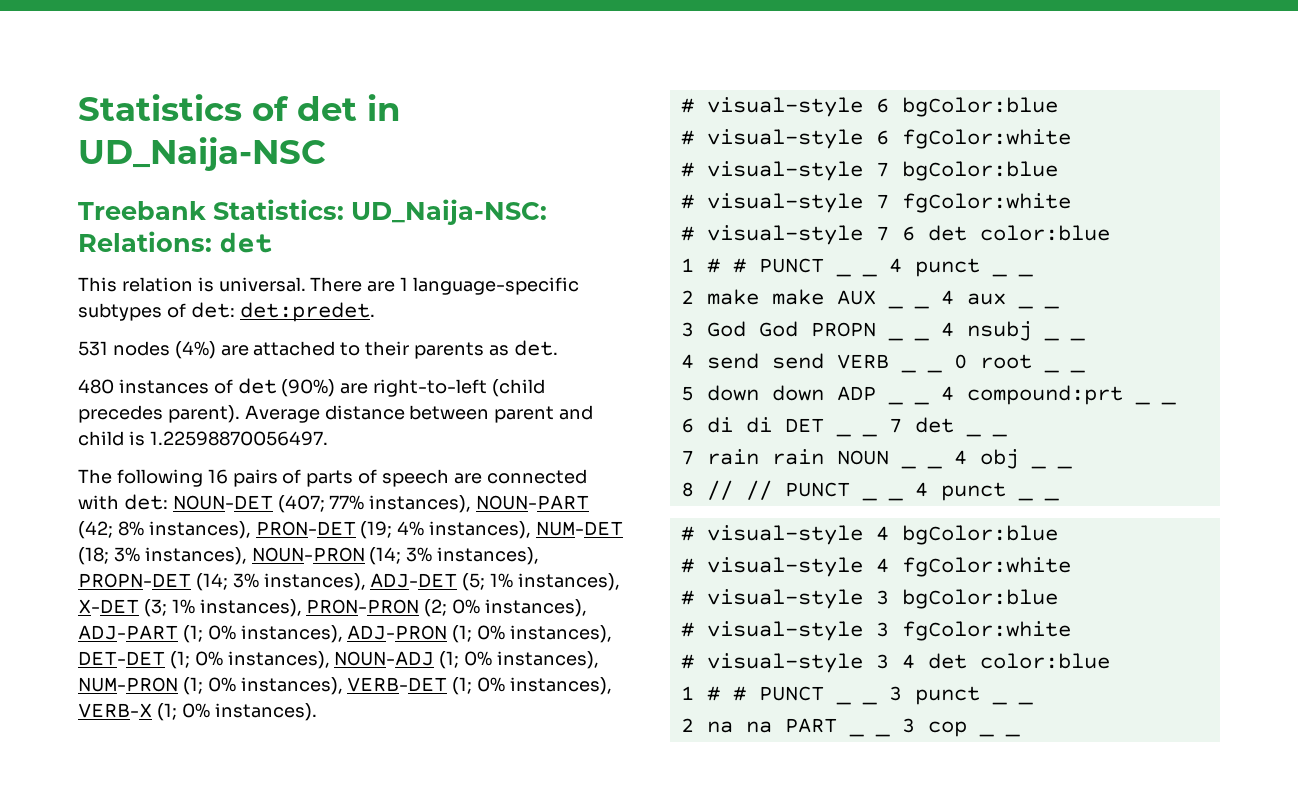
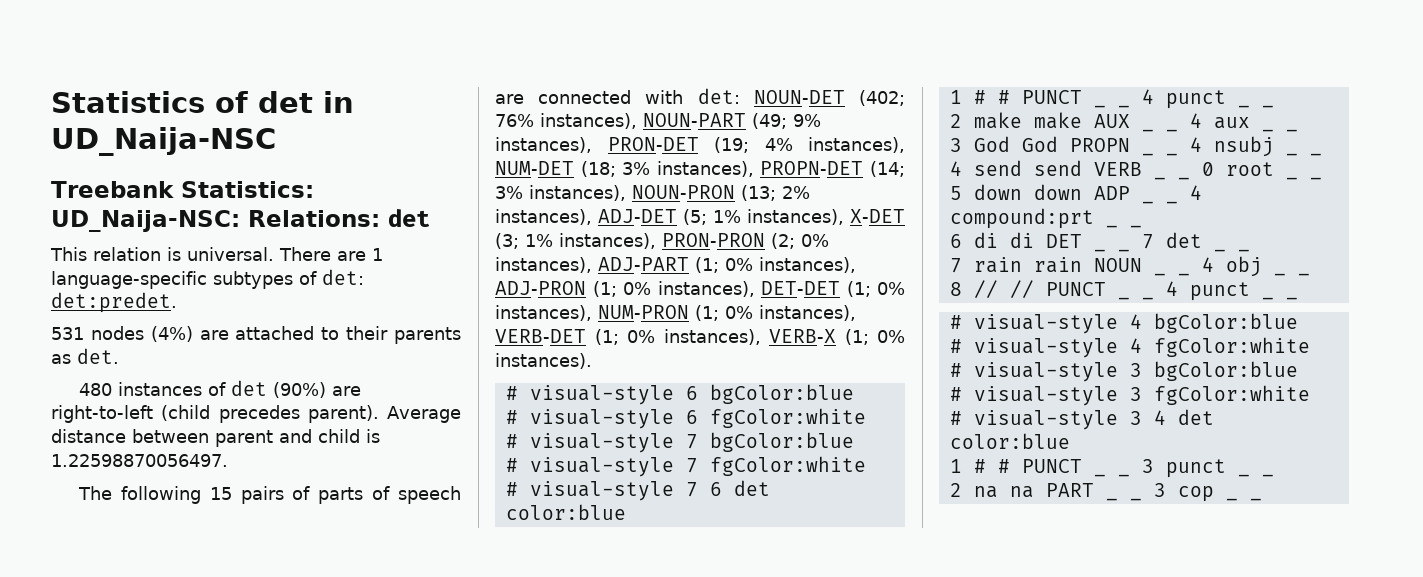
[207,469,228,484] 16 -> [209,487,232,500] 15
[277,495,590,513] [78,521,144,539] (407; 77% instances), NOUN-PART (42; 8% -> [859,90,905,106] [495,113,821,129] (402; 76% instances), NOUN-PART (49; 9%
[251,547,540,565] [78,573,259,591] NOUN-PRON (14; 3% instances), PROPN-DET (14; 3% -> [760,161,905,177] [495,185,810,201] PROPN-DET (14; 3% instances), NOUN-PRON (13; 2%
[334,651,600,669] NOUN-ADJ (1; 0% instances), -> (592, 313) none

